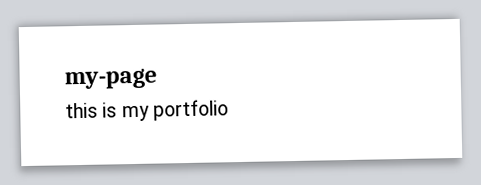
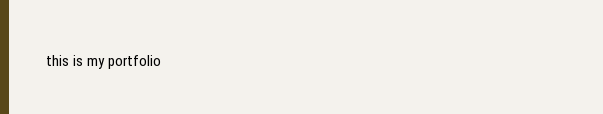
[64,68,157,90] my-page // -> (46, 60) none

